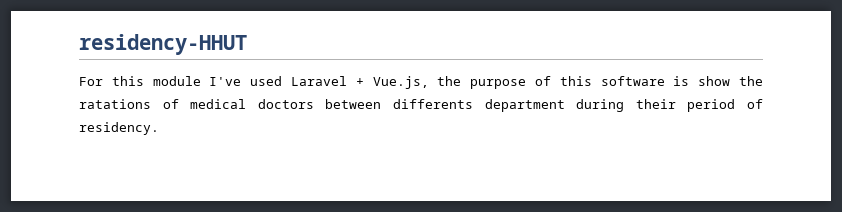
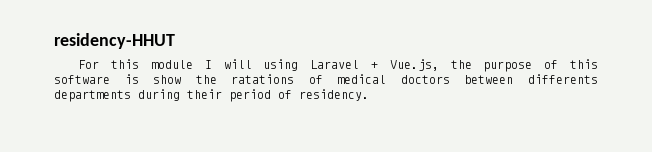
[209,76,283,86] I've used -> [204,59,299,71] I will using
[484,99,565,112] department -> [54,90,131,102] departments

